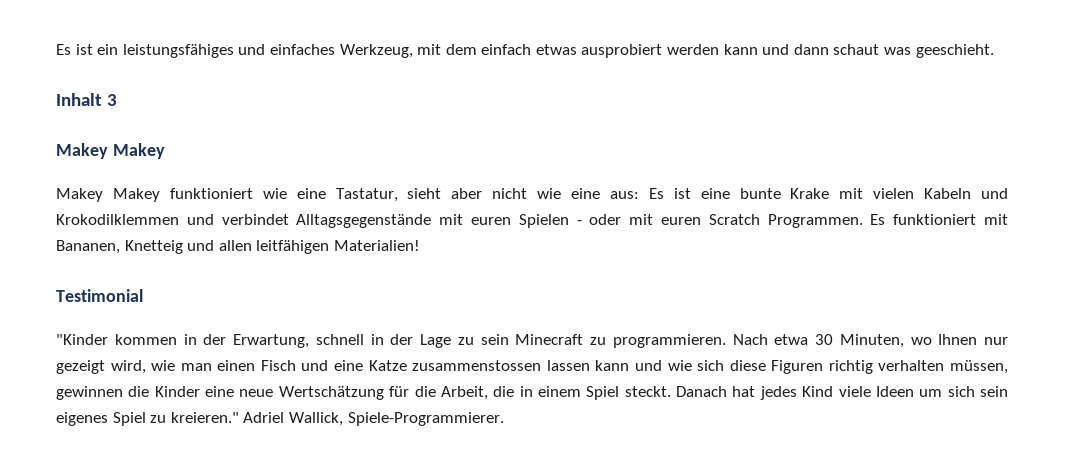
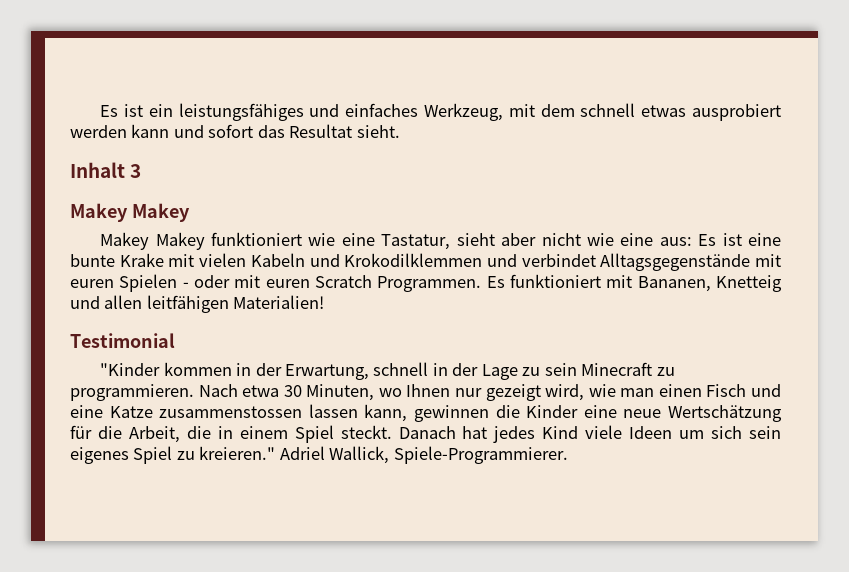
[481,44,532,55] einfach -> [580,103,636,117] schnell
[793,44,994,58] dann schaut was geeschieht. -> [208,124,400,138] sofort das Resultat sieht.
[595,360,1008,374] kann und wie sich diese Figuren richtig verhalten müssen, -> [364,404,408,422] kann,

